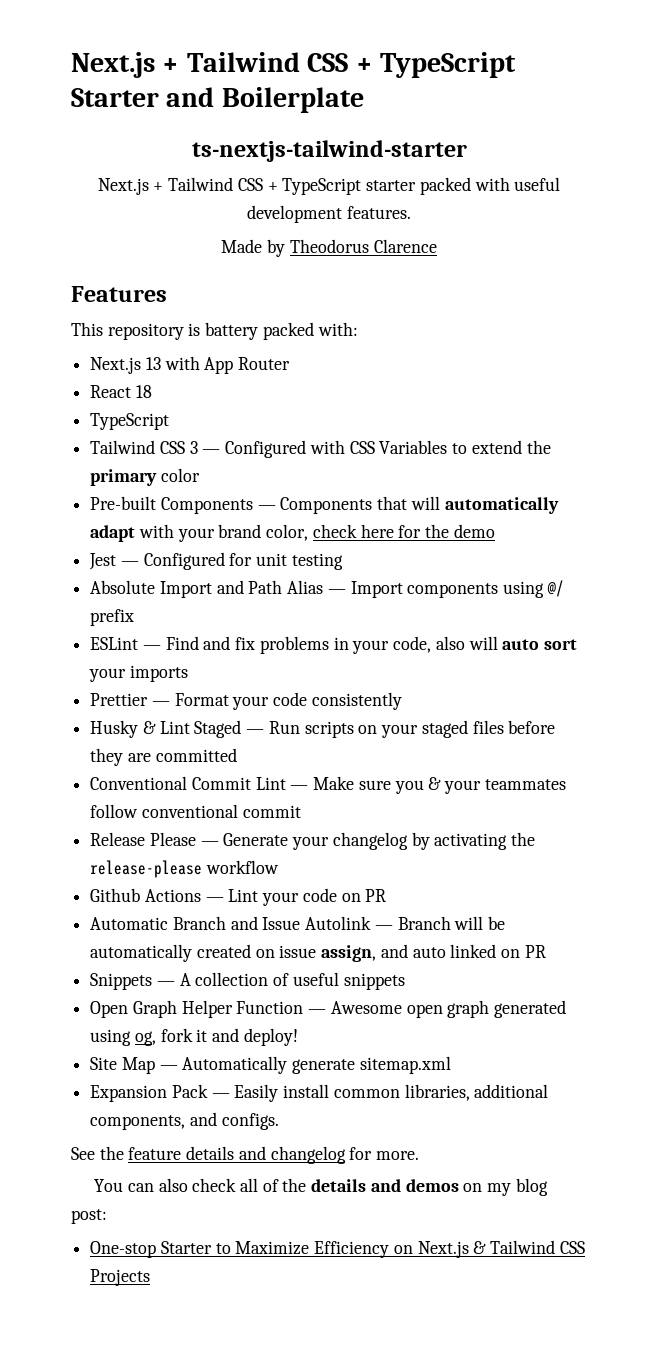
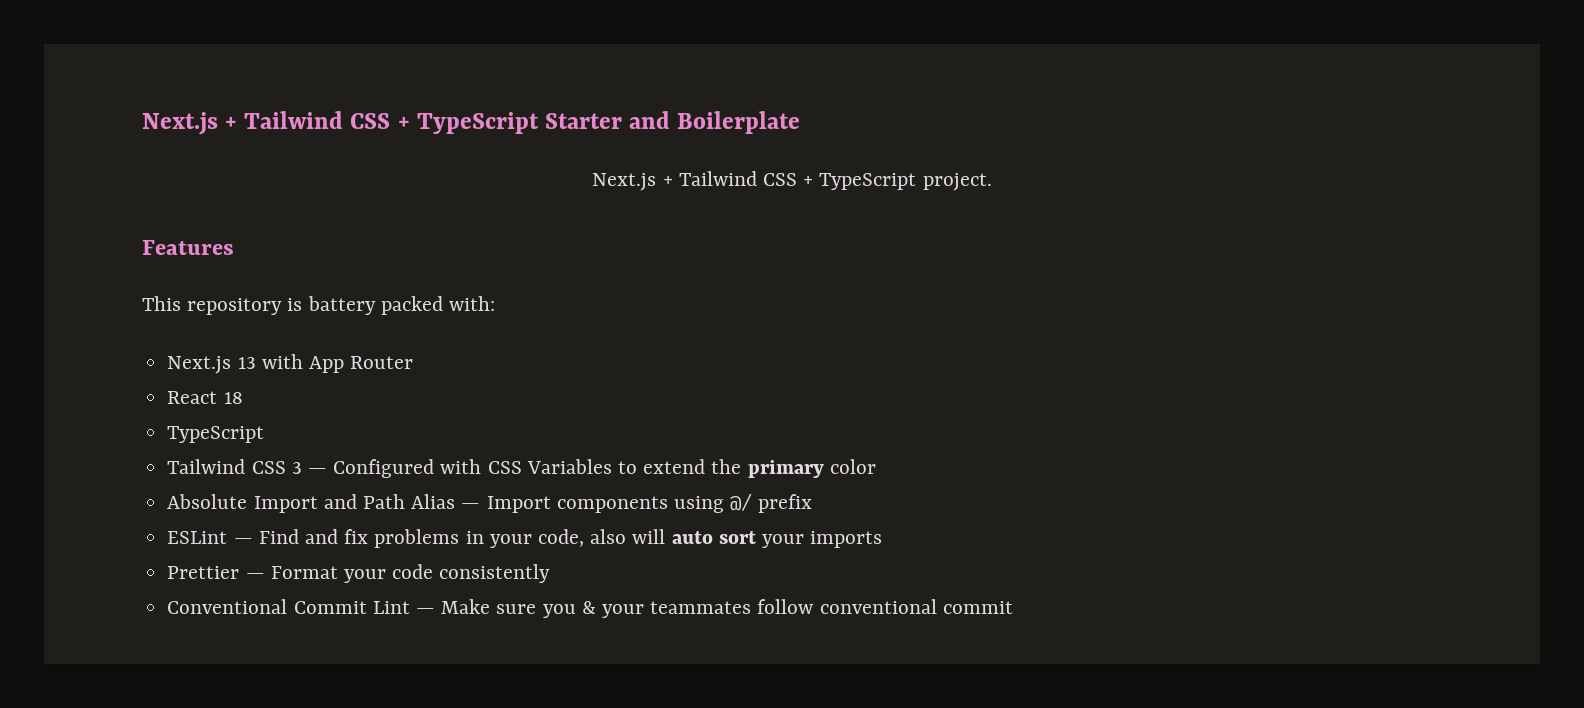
[191,140,467,162] [97,177,561,195] [247,205,411,223] [221,239,437,257] // ts-nextjs-tailwind-starter // Next.js + Tailwind CSS + TypeScript starter packed with useful development features. // Made by Theodorus Clarence -> [592,171,992,191] // Next.js + Tailwind CSS + TypeScript project.
[90,496,559,514] [90,524,495,542] [89,552,343,570] // Pre-built Components — Components that will automatically adapt with your brand color, check here for the demo // Jest — Configured for unit testing -> (876, 466) none
[90,720,556,738] [90,748,237,766] // Husky & Lint Staged — Run scripts on your staged files before they are committed -> (551, 573) none
[90,832,536,850] [90,860,279,878] [90,888,387,906] [90,916,506,930] [90,944,546,962] [90,972,405,990] [90,1000,567,1018] [90,1028,298,1046] [90,1056,451,1074] [90,1084,549,1102] [90,1112,279,1130] [71,1146,420,1164] [94,1178,548,1196] [71,1209,107,1224] [90,1240,585,1258] [90,1269,151,1286] // Release Please — Generate your changelog by activating the release-please workflow // Github Actions — Lint your code on PR // Automatic Branch and Issue Autolink — Branch will be automatically created on issue assign, and auto linked on PR // Snippets — A collection of useful snippets // Open Graph Helper Function — Awesome open graph generated using og, fork it and deploy! // Site Map — Automatically generate sitemap.xml // Expansion Pack — Easily install common libraries, additional components, and configs. // See the feature details and changelog for more. // You can also check all of the details and demos on my blog post: // One-stop Starter to Maximize Efficiency on Next.js & Tailwind CSS Projects -> (1013, 607) none

